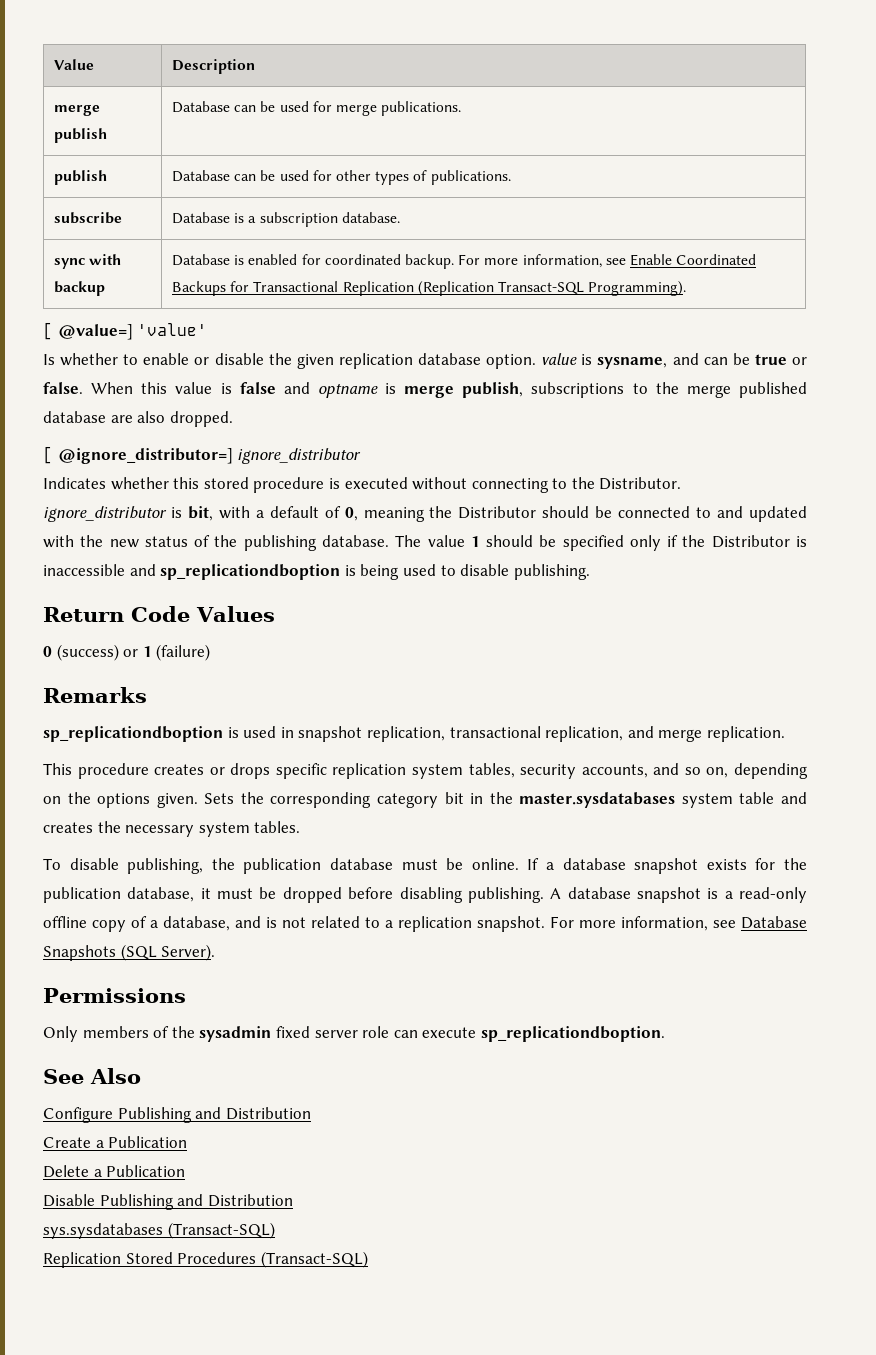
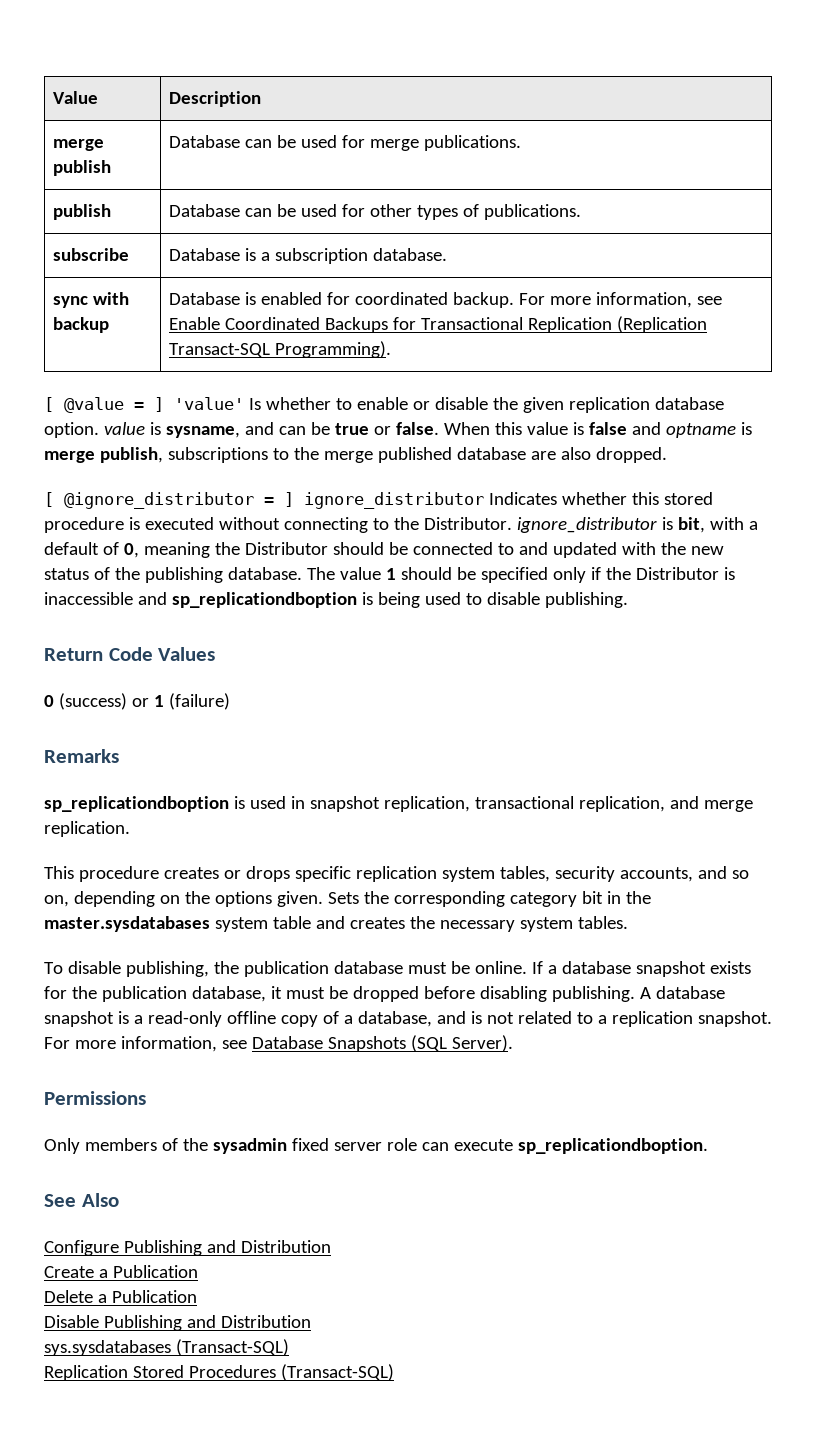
[57,324,133,340] @value=] -> [64,397,164,413] @value = ]
(208, 329) // -> (244, 403) none
[57,448,362,464] @ignore_distributor=] ignore_distributor // -> [64,492,484,509] @ignore_distributor = ] ignore_distributor

